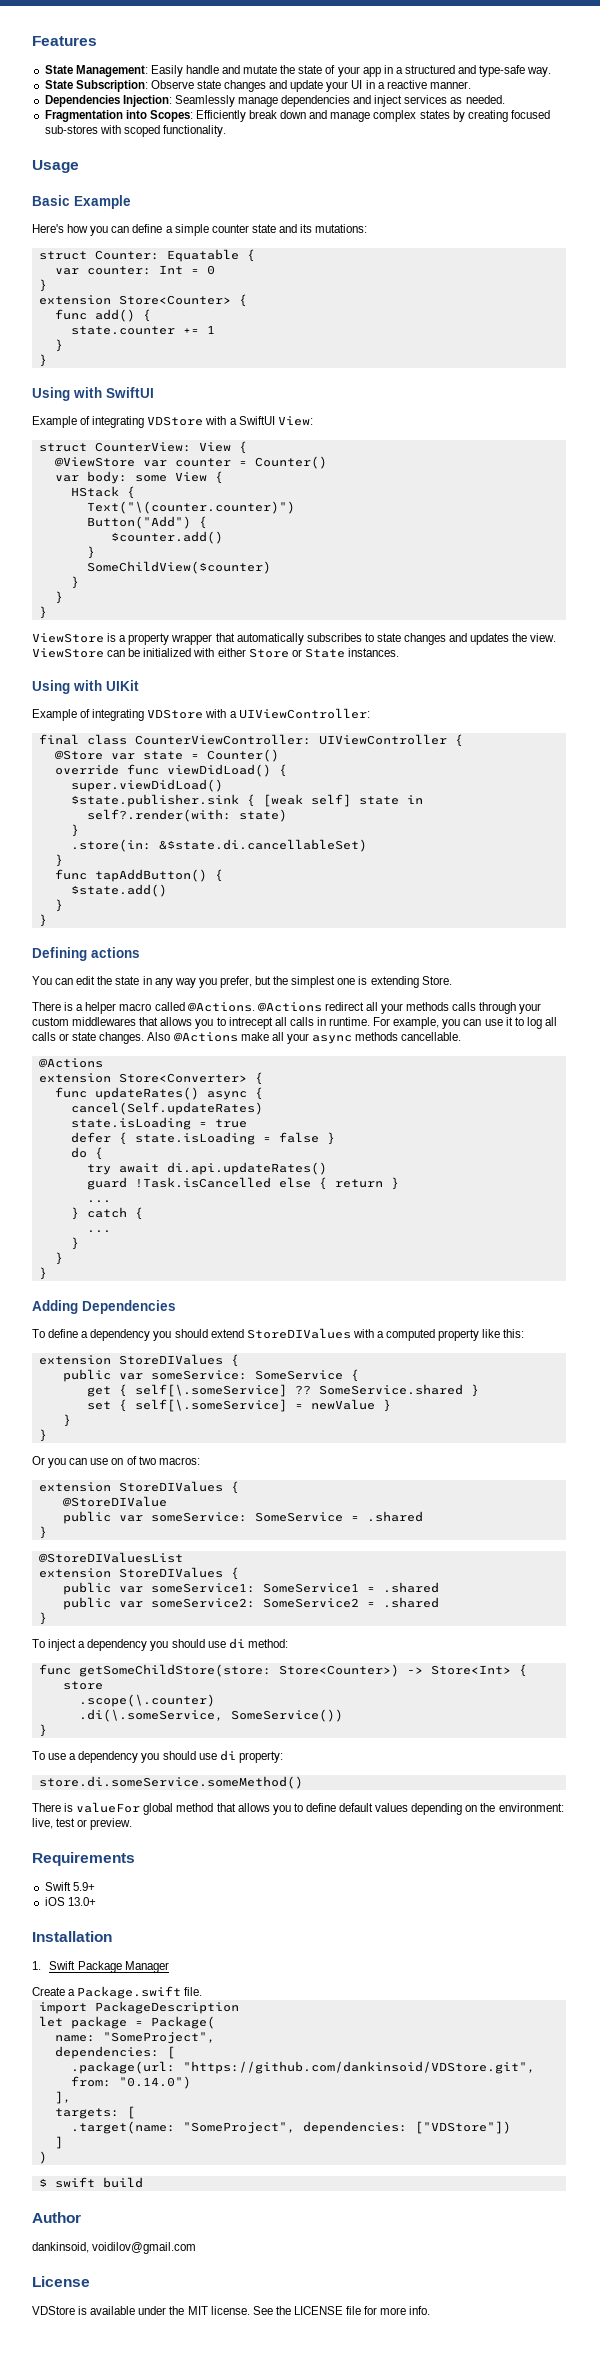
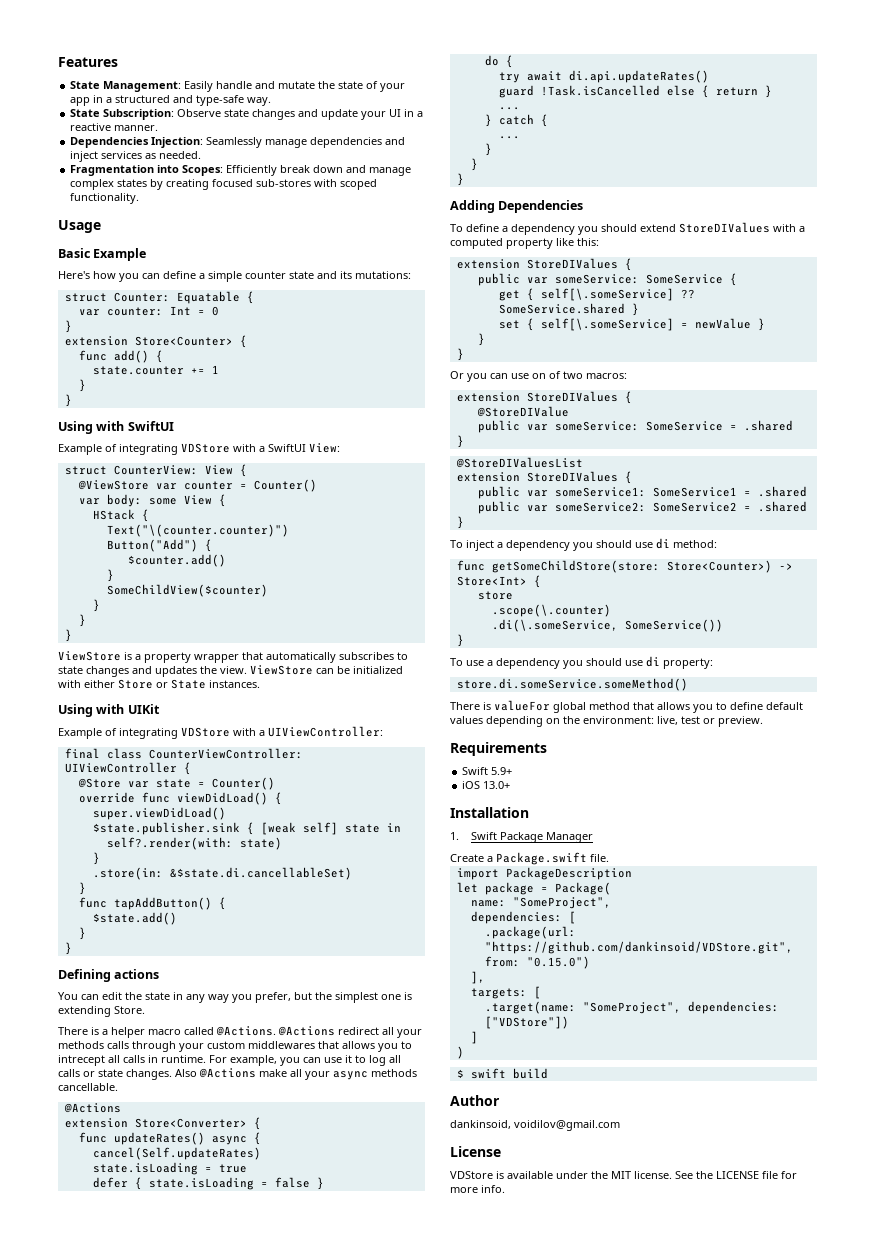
[118,2076,191,2089] "0.14.0") -> [526,956,590,969] "0.15.0")

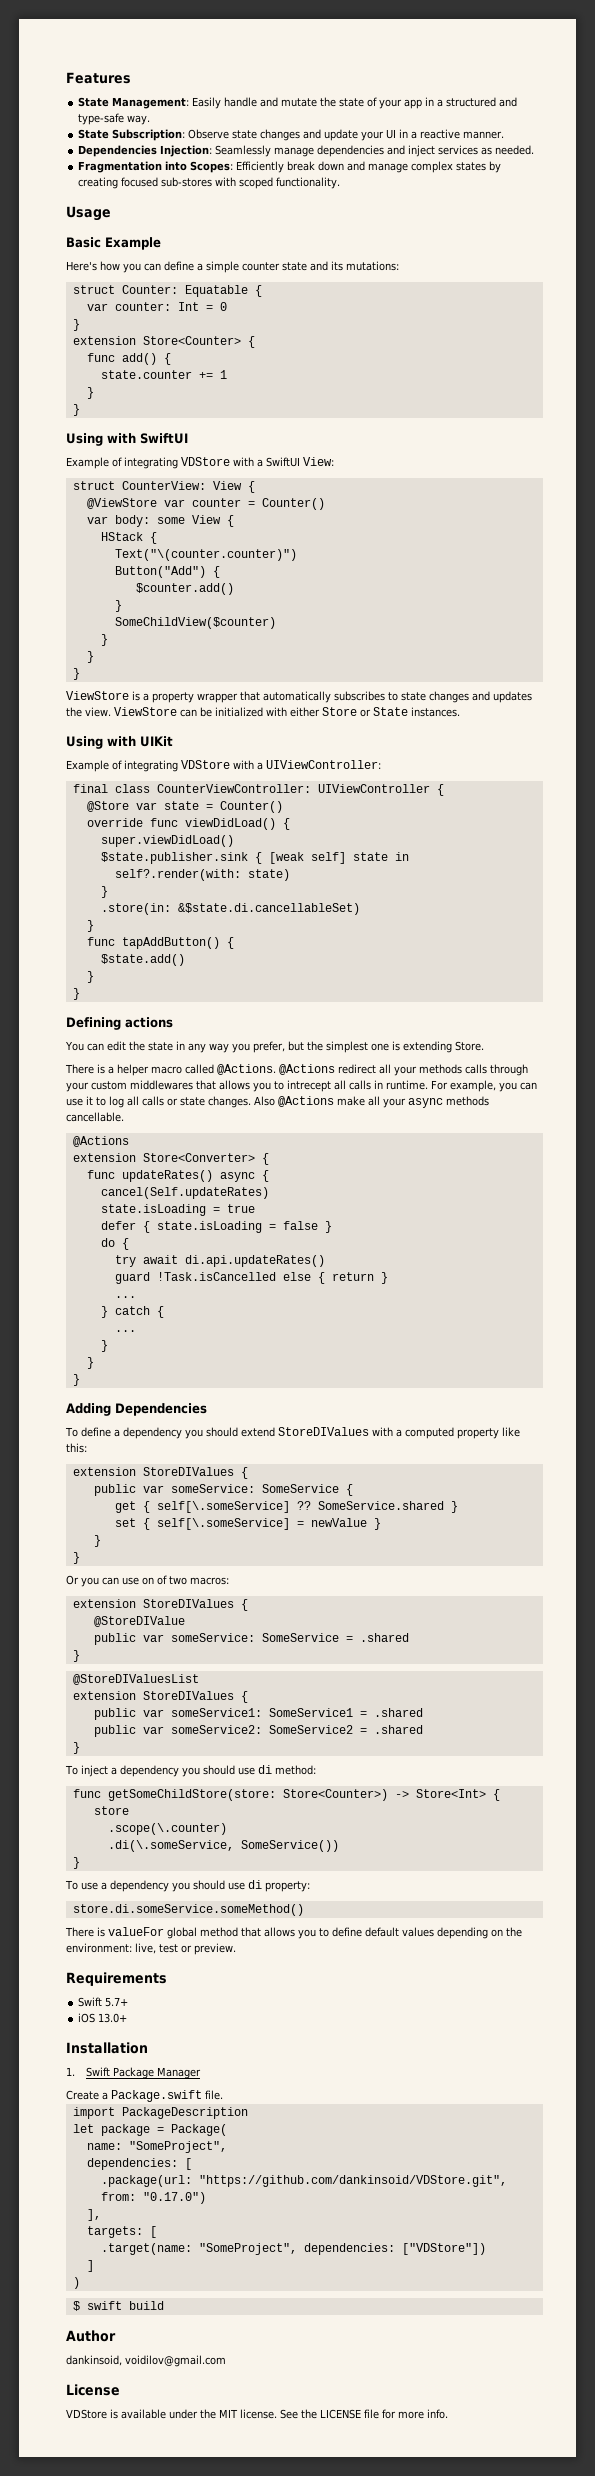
[491,767,513,775] 5.9+ -> [105,1997,129,2007] 5.7+
[526,956,590,969] "0.15.0") -> [142,2192,206,2204] "0.17.0")

